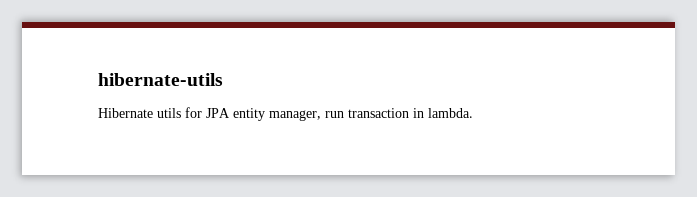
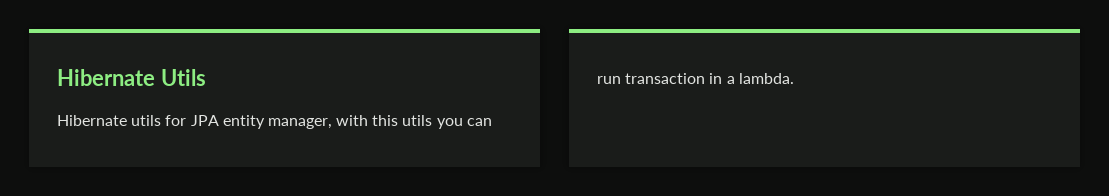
[98,73,223,86] hibernate-utils -> [57,69,206,86] Hibernate Utils
(321, 115) none -> [336,115,492,129] with this utils you can
(424, 113) none -> [726,76,735,84] a

